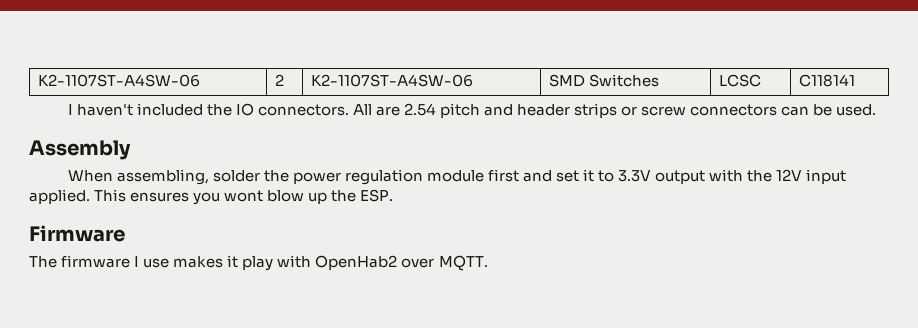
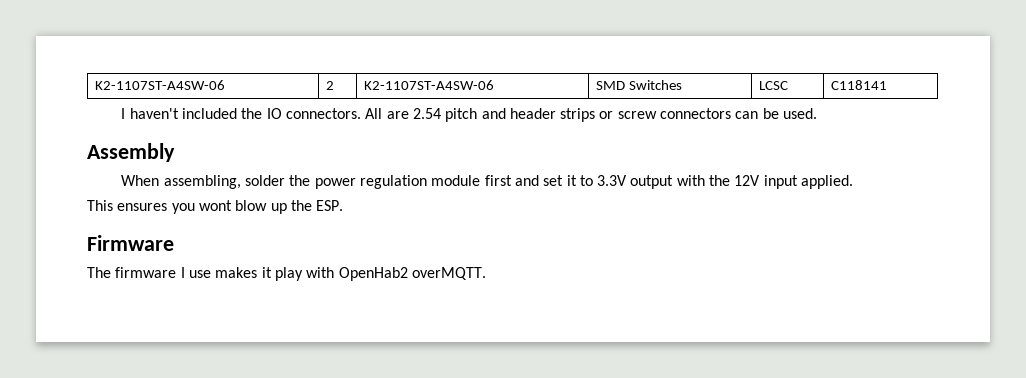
(90, 196) none -> (854, 182) //
[401,255,488,271] over MQTT. -> [411,267,486,280] overMQTT.

